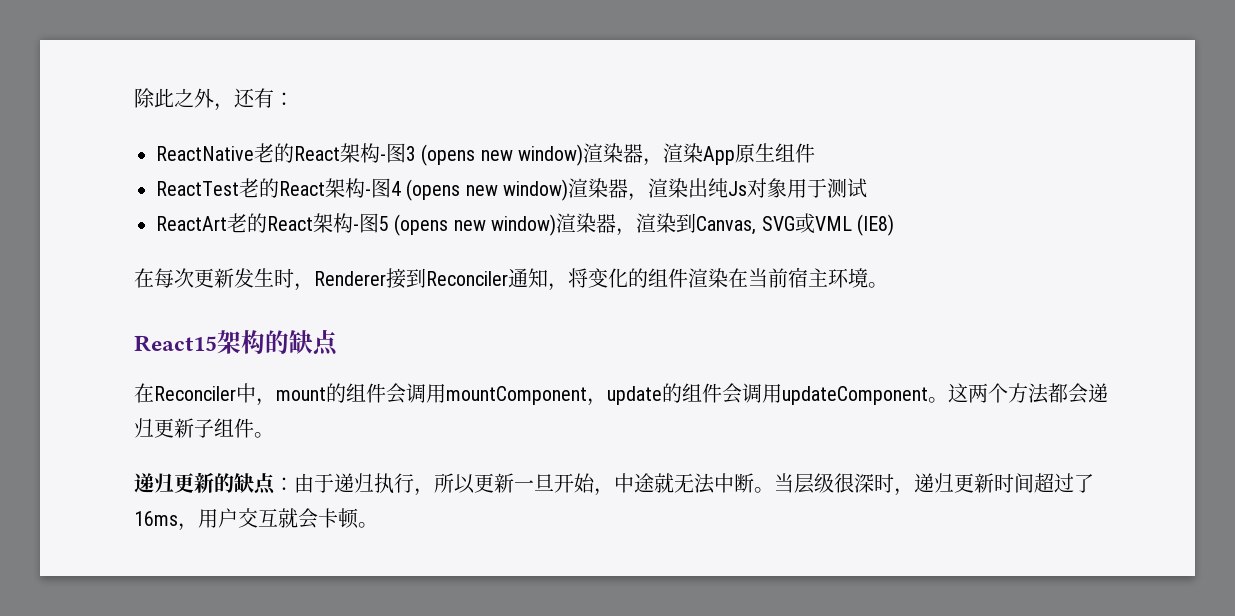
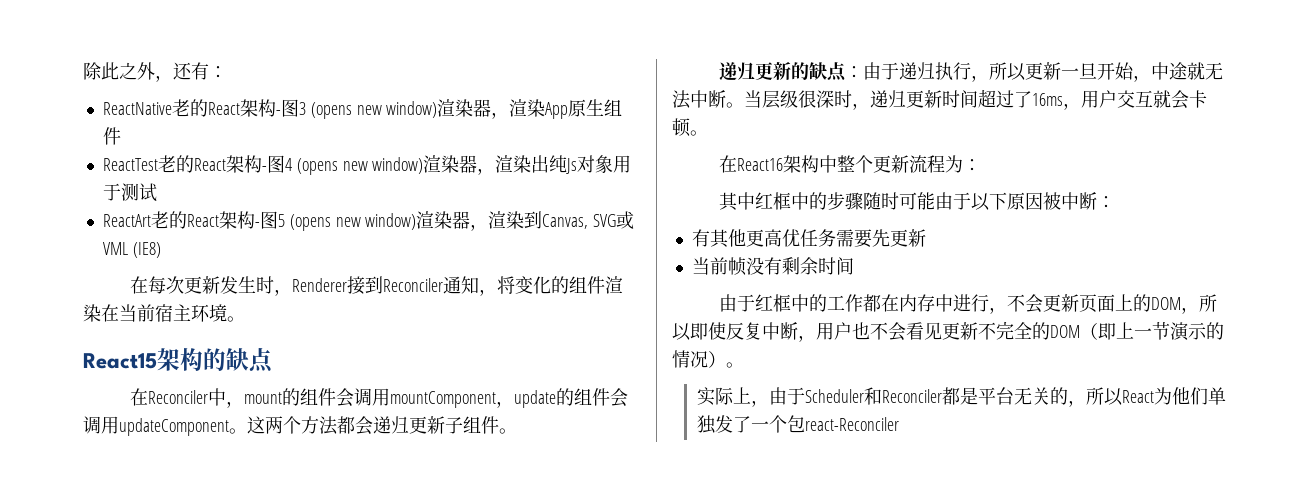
(378, 525) none -> [718,155,981,173] [718,192,1115,211] [691,229,926,248] [691,257,854,276] [718,294,1217,314] [672,321,1224,342] [672,350,744,368] [697,387,1227,407] [697,415,900,434] // 在React16架构中整个更新流程为： // 其中红框中的步骤随时可能由于以下原因被中断： // 有其他更高优任务需要先更新 // 当前帧没有剩余时间 // 由于红框中的工作都在内存中进行，不会更新页面上的DOM，所以即使反复中断，用户也不会看见更新不完全的DOM（即上一节演示的情况）。 // 实际上，由于Scheduler和Reconciler都是平台无关的，所以React为他们单独发了一个包react-Reconciler

